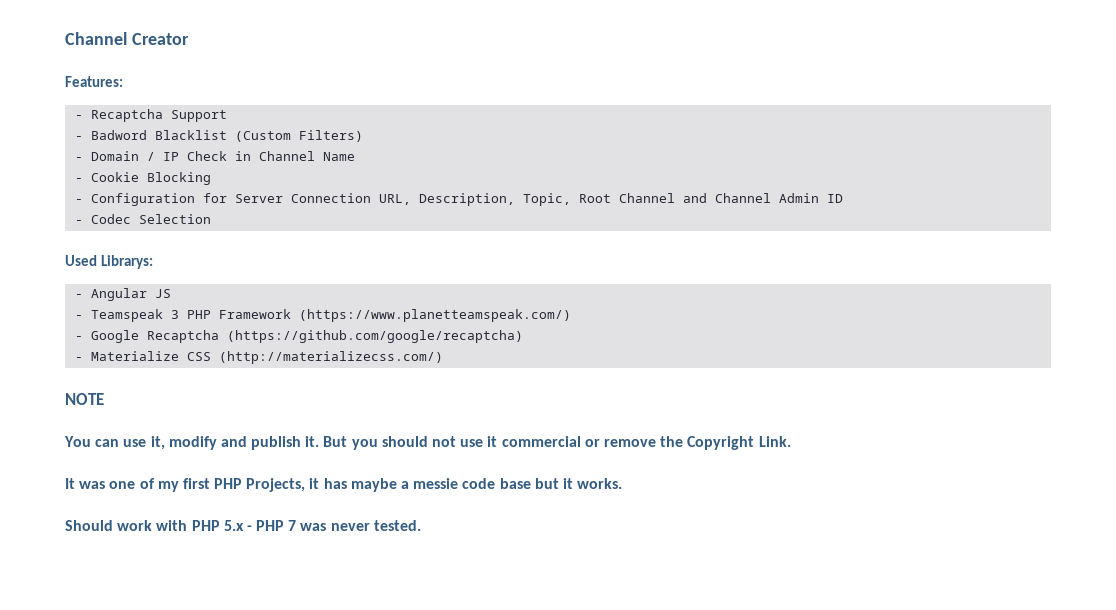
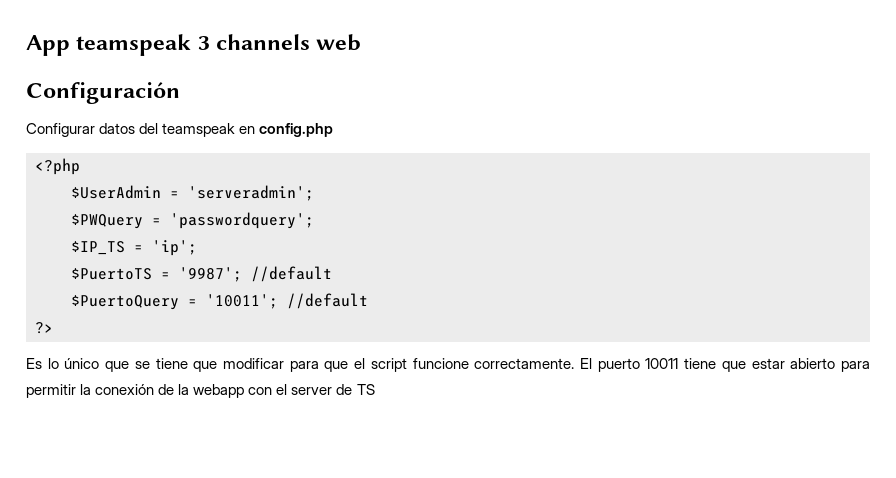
[65,32,189,45] [65,76,123,87] [74,109,227,122] [74,130,363,142] [74,151,355,161] [74,172,211,185] [74,193,843,206] [74,214,211,224] [65,255,153,269] [74,288,171,301] [74,309,571,322] [74,330,523,343] [74,351,443,364] [65,393,104,405] [64,436,791,450] [65,478,623,492] [65,520,421,531] Channel Creator // Features: // - Recaptcha Support // - Badword Blacklist (Custom Filters) // - Domain / IP Check in Channel Name // - Cookie Blocking // - Configuration for Server Connection URL, Description, Topic, Root Channel and Channel Admin ID // - Codec Selection // Used Librarys: // - Angular JS // - Teamspeak 3 PHP Framework (https://www.planetteamspeak.com/) // - Google Recaptcha (https://github.com/google/recaptcha) // - Materialize CSS (http://materializecss.com/) // NOTE // You can use it, modify and publish it. But you should not use it commercial or remove the Copyright Link. // It was one of my first PHP Projects, it has maybe a messie code base but it works. // Should work with PHP 5.x - PHP 7 was never tested. -> [26,34,362,56] [26,82,180,104] [26,123,334,137] [35,158,80,175] [71,185,314,201] [71,212,314,229] [71,240,197,256] [71,266,332,282] [71,293,368,310] [35,322,53,334] [26,358,870,372] [26,384,375,398] App teamspeak 3 channels web // Configuración // Configurar datos del teamspeak en config.php // <?php // $UserAdmin = 'serveradmin'; // $PWQuery = 'passwordquery'; // $IP_TS = 'ip'; // $PuertoTS = '9987'; //default // $PuertoQuery = '10011'; //default // ?> // Es lo único que se tiene que modificar para que el script funcione correctamente. El puerto 10011 tiene que estar abierto para permitir la conexión de la webapp con el server de TS

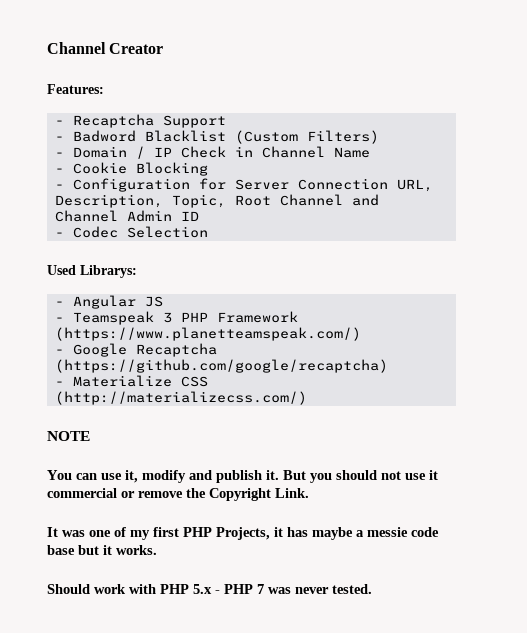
[26,34,362,56] [26,82,180,104] [26,123,334,137] [35,158,80,175] [71,185,314,201] [71,212,314,229] [71,240,197,256] [71,266,332,282] [71,293,368,310] [35,322,53,334] [26,358,870,372] [26,384,375,398] App teamspeak 3 channels web // Configuración // Configurar datos del teamspeak en config.php // <?php // $UserAdmin = 'serveradmin'; // $PWQuery = 'passwordquery'; // $IP_TS = 'ip'; // $PuertoTS = '9987'; //default // $PuertoQuery = '10011'; //default // ?> // Es lo único que se tiene que modificar para que el script funcione correctamente. El puerto 10011 tiene que estar abierto para permitir la conexión de la webapp con el server de TS -> [47,42,164,54] [47,84,104,94] [55,114,227,128] [55,130,380,144] [55,146,371,159] [55,162,209,176] [55,178,434,192] [55,194,380,208] [55,210,200,222] [55,226,209,238] [47,265,137,278] [55,295,164,309] [55,311,299,325] [55,327,362,341] [55,343,218,357] [55,359,389,373] [55,375,209,387] [55,391,308,405] [47,431,90,441] [47,470,438,483] [47,488,309,501] [47,527,439,540] [47,545,157,555] [47,584,372,594] Channel Creator // Features: // - Recaptcha Support // - Badword Blacklist (Custom Filters) // - Domain / IP Check in Channel Name // - Cookie Blocking // - Configuration for Server Connection URL, Description, Topic, Root Channel and Channel Admin ID // - Codec Selection // Used Librarys: // - Angular JS // - Teamspeak 3 PHP Framework (https://www.planetteamspeak.com/) // - Google Recaptcha (https://github.com/google/recaptcha) // - Materialize CSS (http://materializecss.com/) // NOTE // You can use it, modify and publish it. But you should not use it commercial or remove the Copyright Link. // It was one of my first PHP Projects, it has maybe a messie code base but it works. // Should work with PHP 5.x - PHP 7 was never tested.

